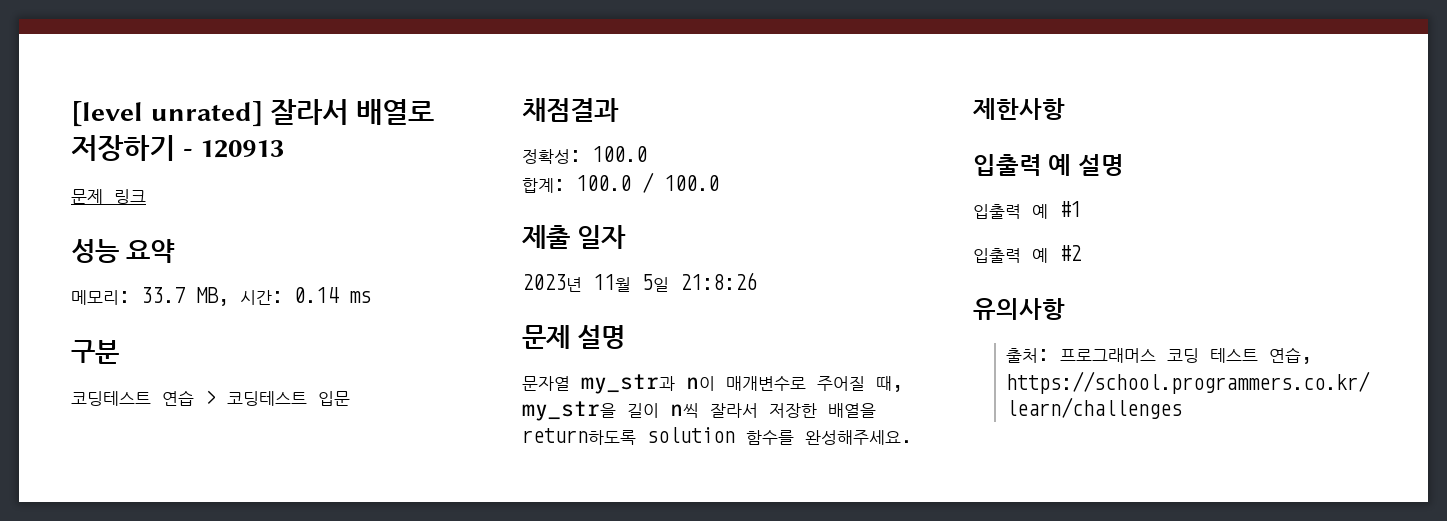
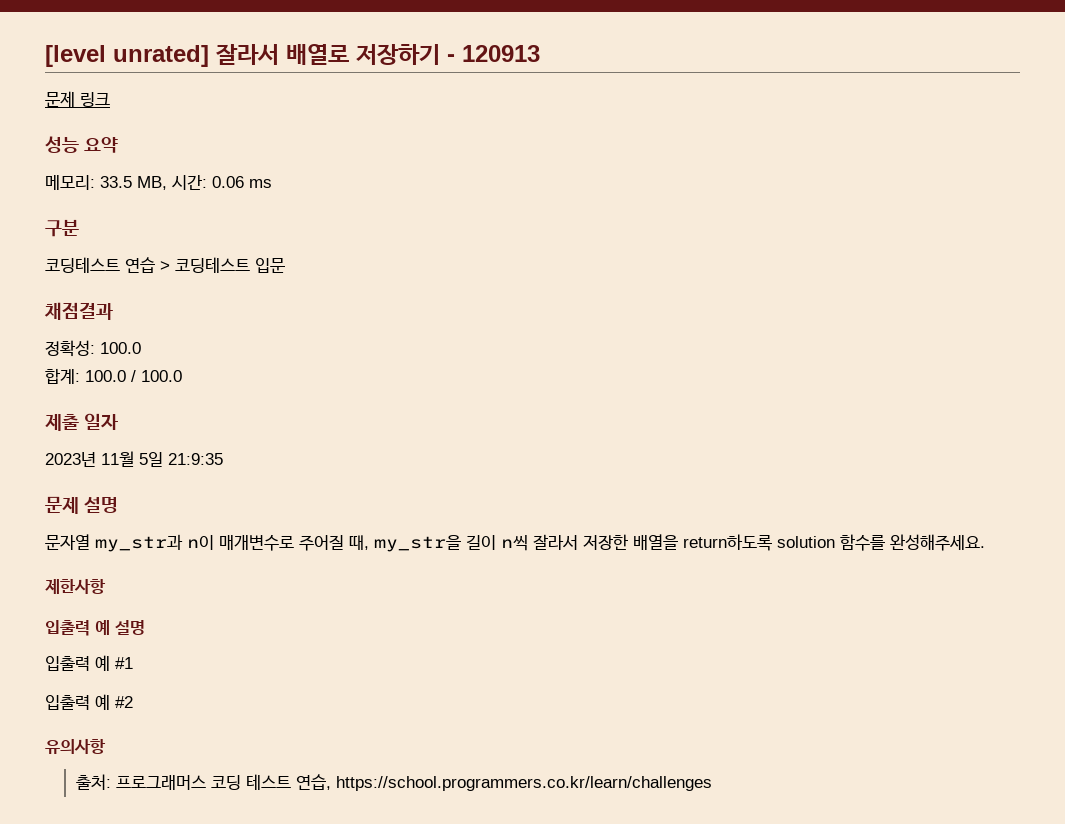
[141,287,185,303] 33.7 -> [100,176,132,188] 33.5
[294,287,339,303] 0.14 -> [212,176,244,188] 0.06
[680,272,757,290] 21:8:26 -> [168,453,223,465] 21:9:35

